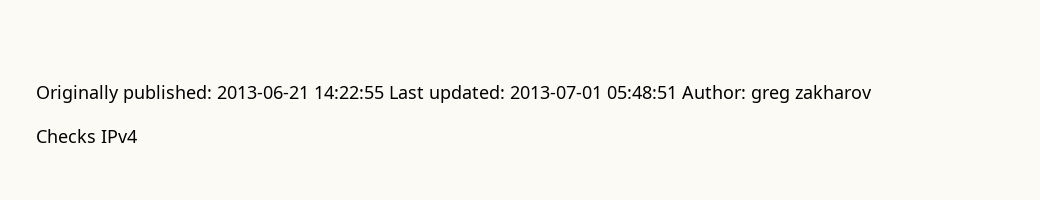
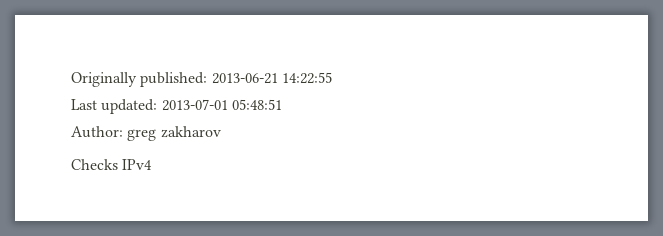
(384, 92) none -> (332, 78) //
(677, 92) none -> (282, 104) //

